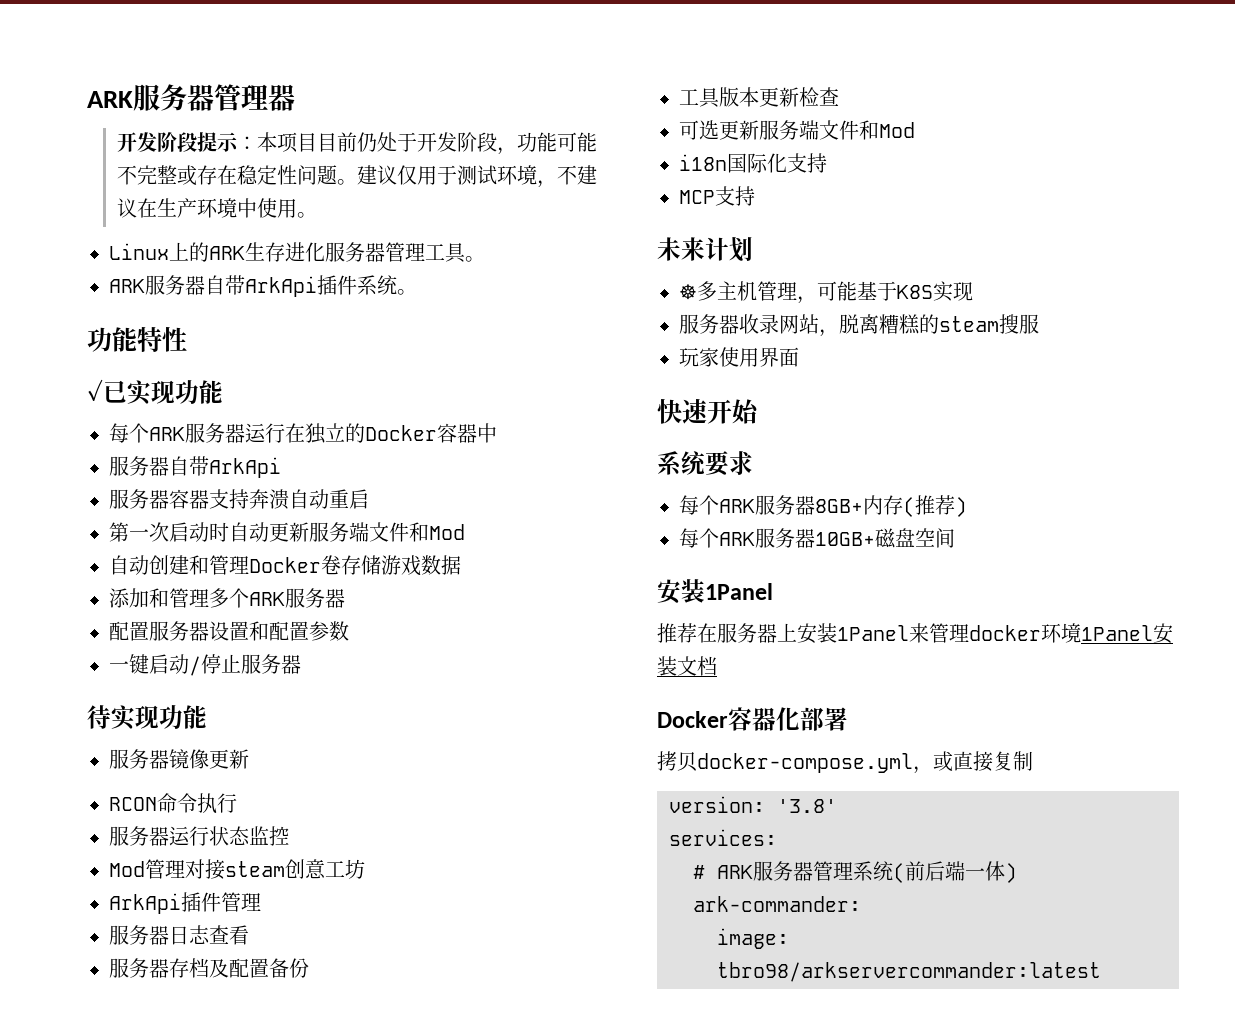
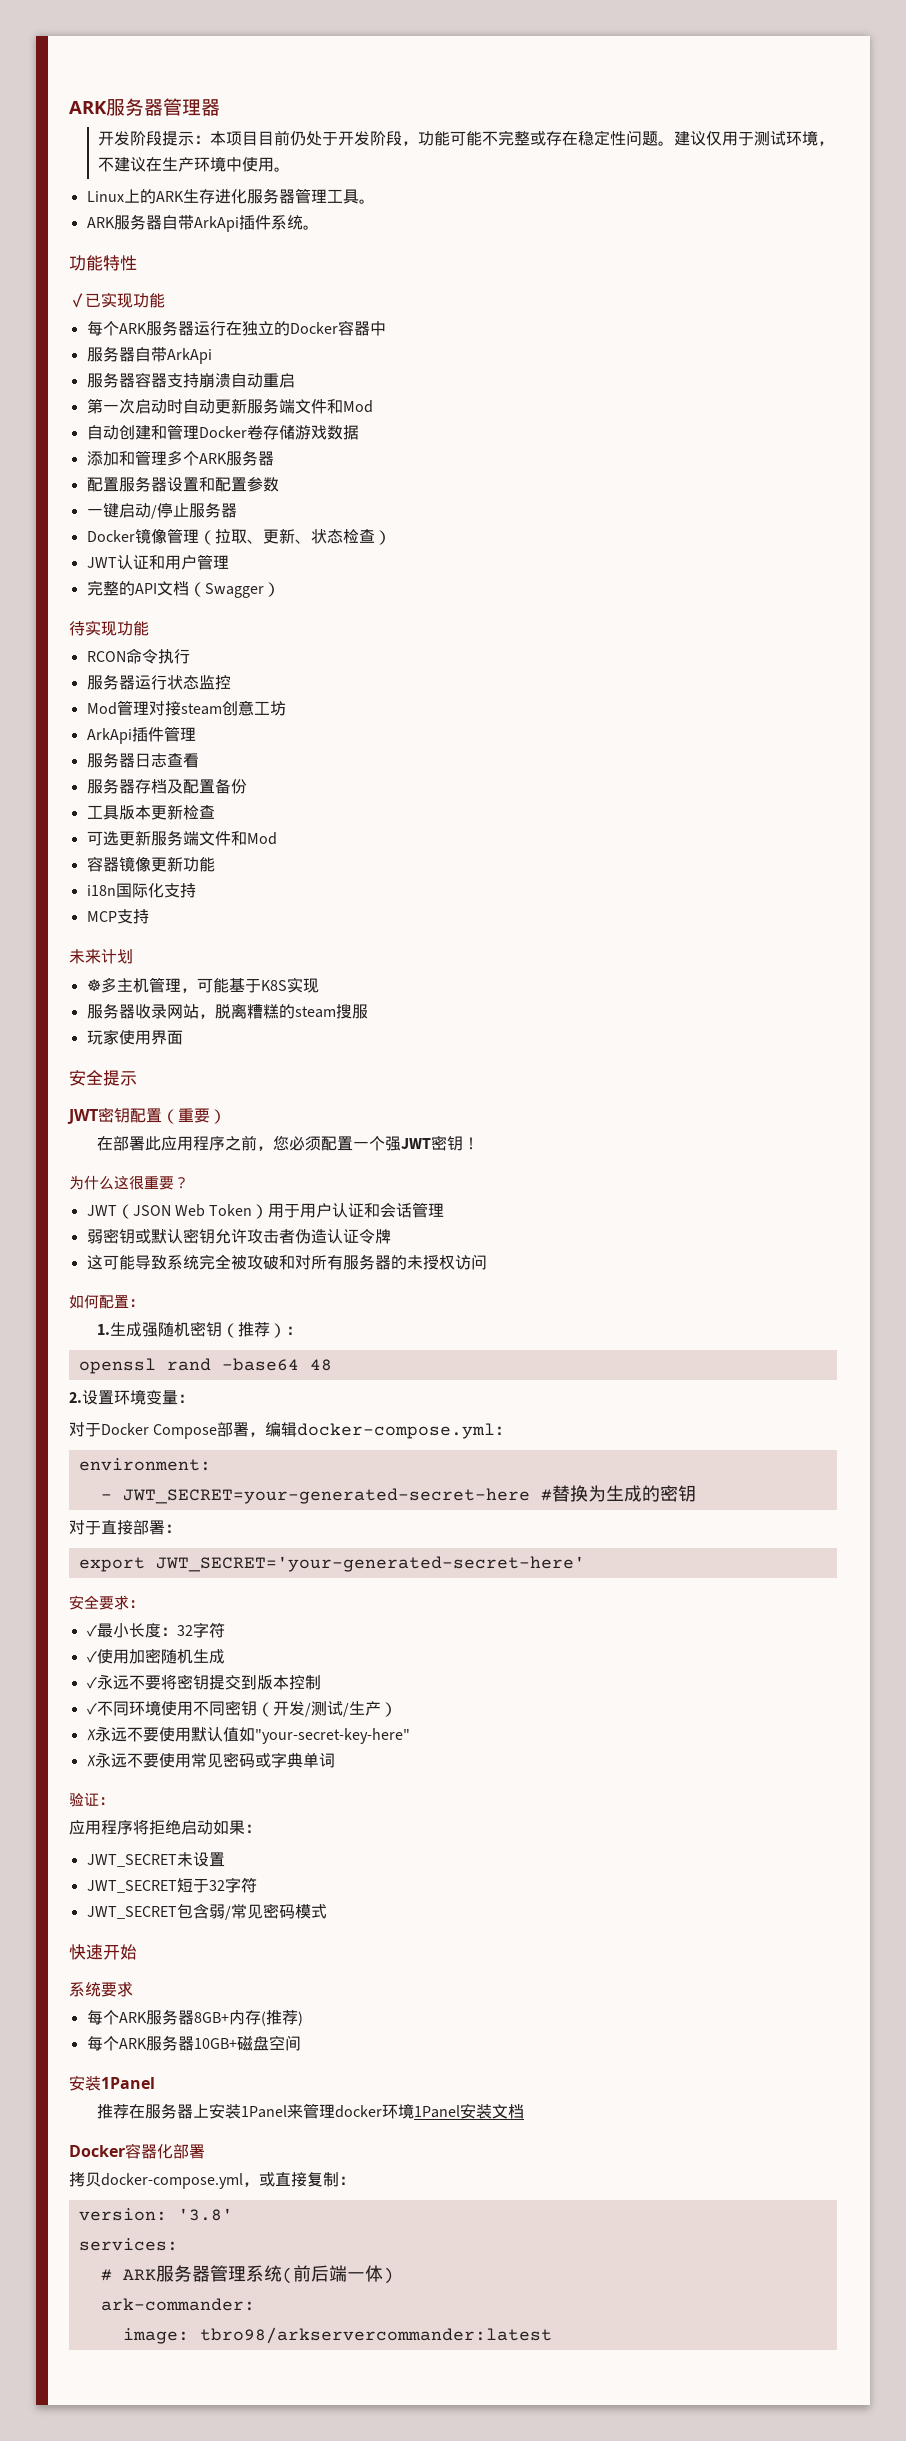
[249,489,269,509] 奔 -> [198,373,215,388] 崩
(301, 664) none -> [86,528,391,545] [86,554,229,570] [86,580,280,598] // Docker镜像管理（拉取、更新、状态检查） // JWT认证和用户管理 // 完整的API文档（Swagger）
[109,749,249,769] // 服务器镜像更新 -> (149, 628) none
(915, 130) none -> [86,856,215,872] // 容器镜像更新功能
(799, 357) none -> [69,1070,137,1086] [67,1107,226,1124] [97,1135,480,1151] [69,1175,189,1190] [86,1202,445,1219] [86,1228,391,1244] [86,1254,487,1270] [69,1294,144,1309] [97,1321,303,1338] [78,1358,332,1374] [69,1389,194,1405] [69,1422,512,1439] [78,1458,211,1471] [100,1485,696,1504] [69,1520,181,1535] [78,1556,585,1572] [69,1595,144,1610] [86,1622,225,1638] [86,1648,225,1664] [86,1674,321,1690] [86,1700,397,1717] [86,1726,410,1744] [86,1752,335,1768] [69,1792,114,1807] [69,1819,261,1835] [86,1852,225,1867] [86,1877,257,1893] [86,1903,327,1920] // 安全提示 // JWT密钥配置（重要） // 在部署此应用程序之前，您必须配置一个强JWT密钥！ // 为什么这很重要？ // JWT（JSON Web Token）用于用户认证和会话管理 // 弱密钥或默认密钥允许攻击者伪造认证令牌 // 这可能导致系统完全被攻破和对所有服务器的未授权访问 // 如何配置： // 1.生成强随机密钥（推荐）： // openssl rand -base64 48 // 2.设置环境变量： // 对于Docker Compose部署，编辑docker-compose.yml： // environment: // - JWT_SECRET=your-generated-secret-here #替换为生成的密钥 // 对于直接部署： // export JWT_SECRET='your-generated-secret-here' // 安全要求： // ✓最小长度：32字符 // ✓使用加密随机生成 // ✓永远不要将密钥提交到版本控制 // ✓不同环境使用不同密钥（开发/测试/生产） // ✗永远不要使用默认值如"your-secret-key-here" // ✗永远不要使用常见密码或字典单词 // 验证： // 应用程序将拒绝启动如果： // JWT_SECRET未设置 // JWT_SECRET短于32字符 // JWT_SECRET包含弱/常见密码模式
(1033, 761) none -> [339,2176,355,2185] ：

